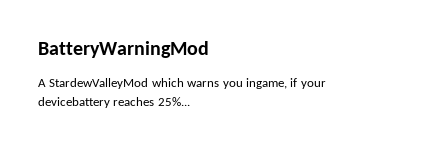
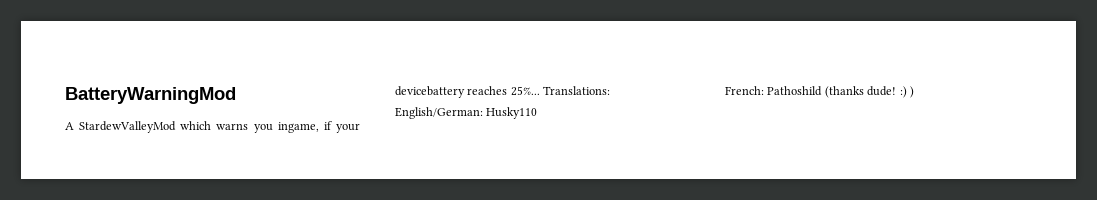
(190, 101) none -> [543,86,611,95] [395,107,538,119] [725,86,914,98] Translations: // English/German: Husky110 // French: Pathoshild (thanks dude! :) )

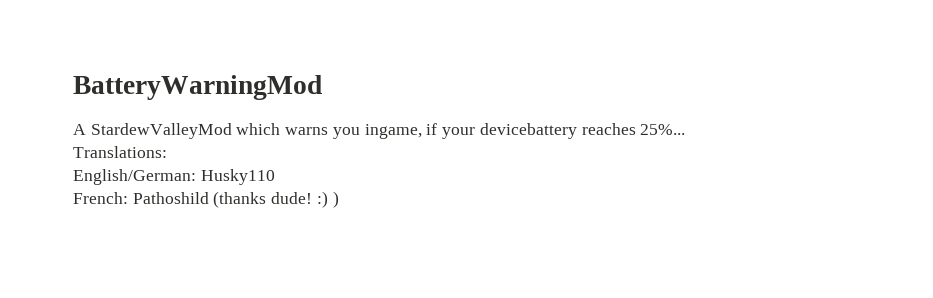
(540, 91) none -> (686, 129) //

